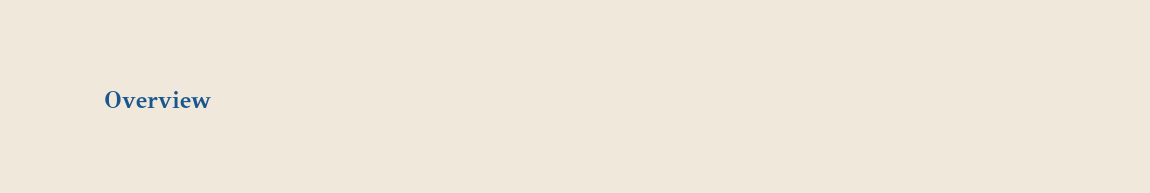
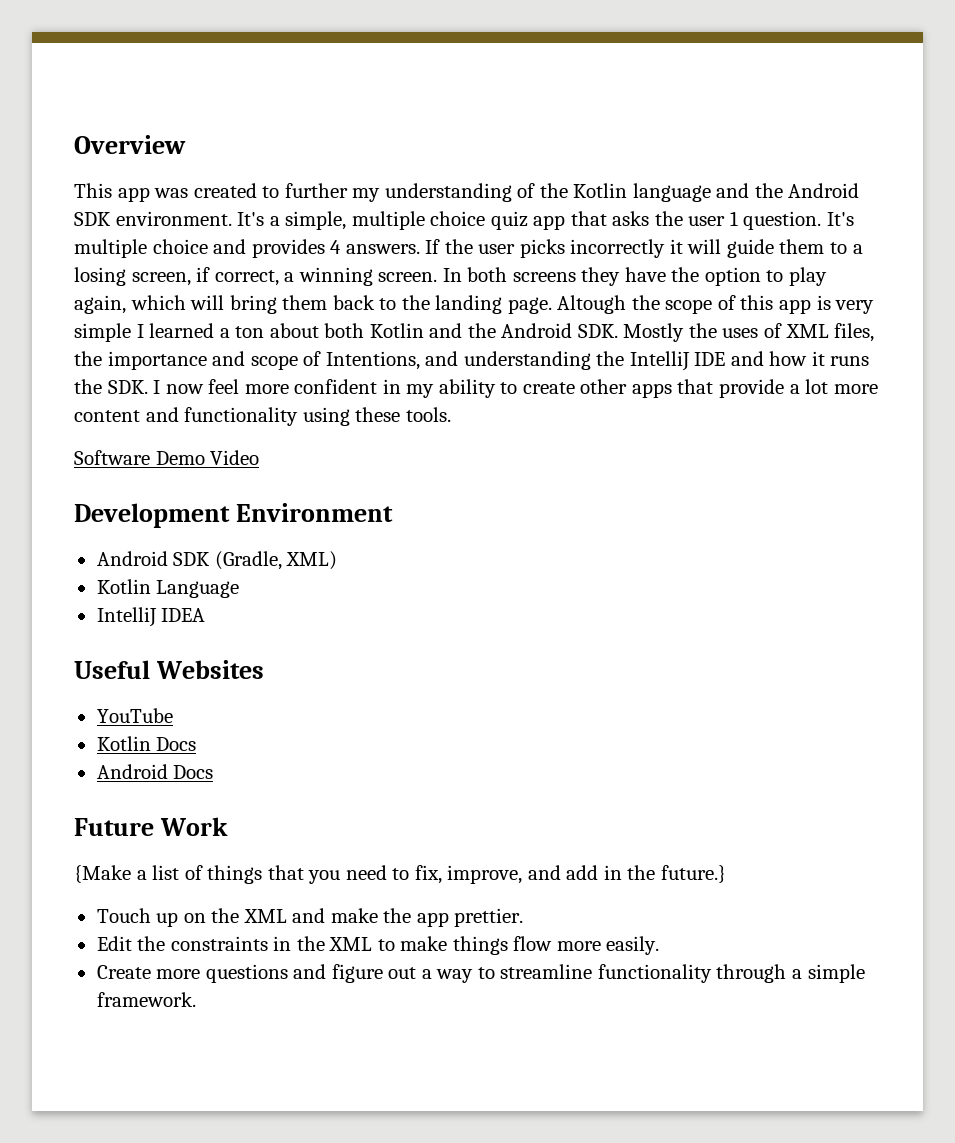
(211, 99) none -> [74,183,860,202] [74,211,855,230] [74,239,863,258] [74,267,828,286] [74,295,875,314] [74,323,875,342] [74,351,870,371] [74,379,878,398] [74,407,451,426] [74,450,260,465] [74,503,394,528] [96,551,338,570] [96,579,240,598] [96,607,206,627] [74,660,265,679] [96,708,173,723] [96,736,197,751] [96,764,214,779] [74,817,229,836] [74,865,727,884] [96,908,524,927] [96,936,660,955] [96,964,865,983] [96,992,196,1007] // This app was created to further my understanding of the Kotlin language and the Android SDK environment. It's a simple, multiple choice quiz app that asks the user 1 question. It's multiple choice and provides 4 answers. If the user picks incorrectly it will guide them to a losing screen, if correct, a winning screen. In both screens they have the option to play again, which will bring them back to the landing page. Altough the scope of this app is very simple I learned a ton about both Kotlin and the Android SDK. Mostly the uses of XML files, the importance and scope of Intentions, and understanding the IntelliJ IDE and how it runs the SDK. I now feel more confident in my ability to create other apps that provide a lot more content and functionality using these tools. // Software Demo Video // Development Environment // Android SDK (Gradle, XML) // Kotlin Language // IntelliJ IDEA // Useful Websites // YouTube // Kotlin Docs // Android Docs // Future Work // {Make a list of things that you need to fix, improve, and add in the future.} // Touch up on the XML and make the app prettier. // Edit the constraints in the XML to make things flow more easily. // Create more questions and figure out a way to streamline functionality through a simple framework.

